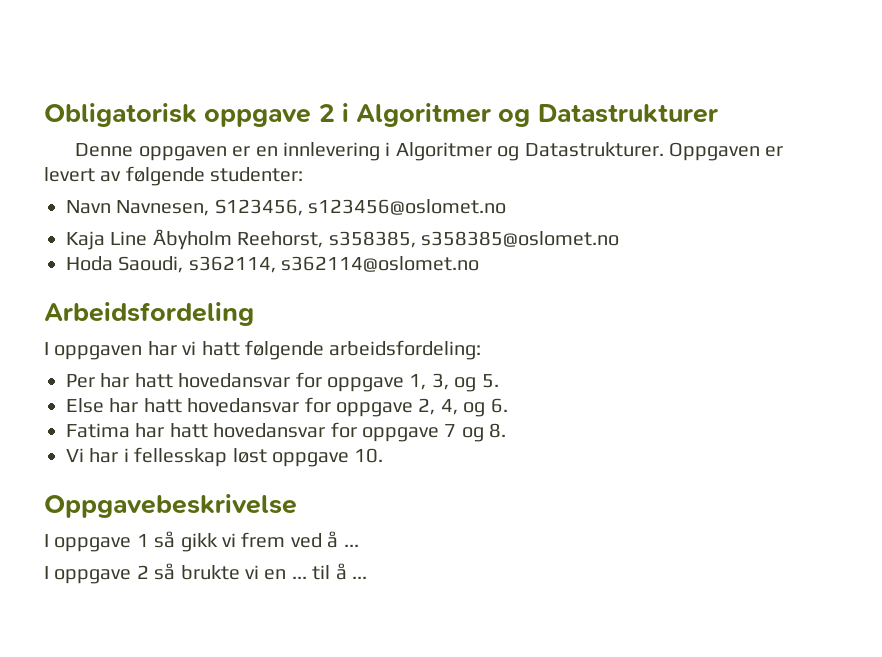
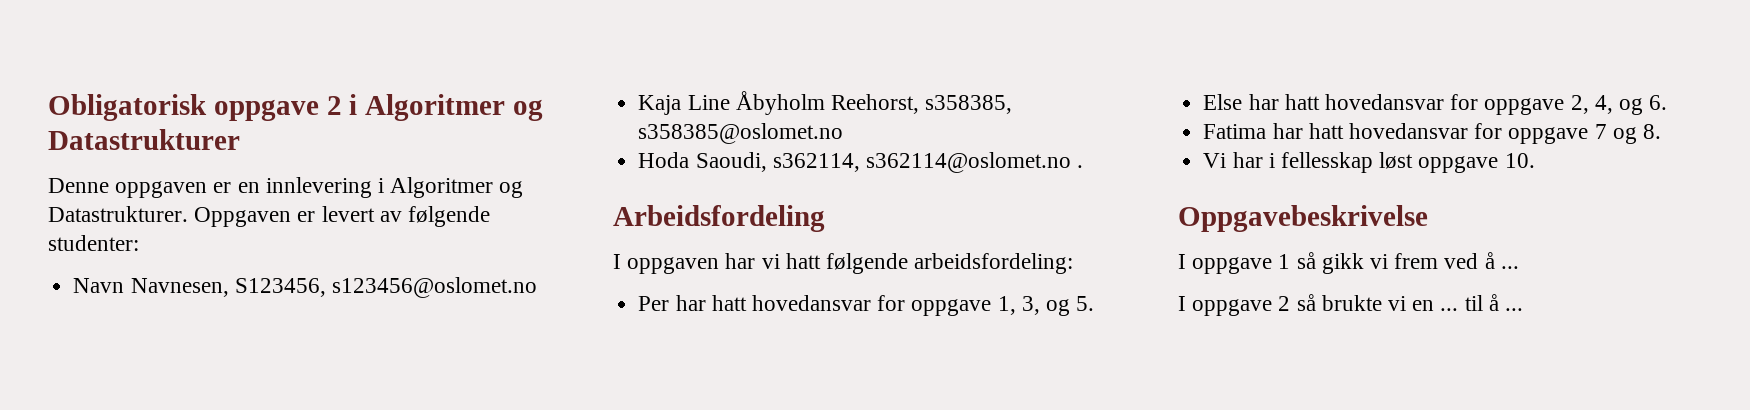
(480, 264) none -> [1077,165,1084,168] .

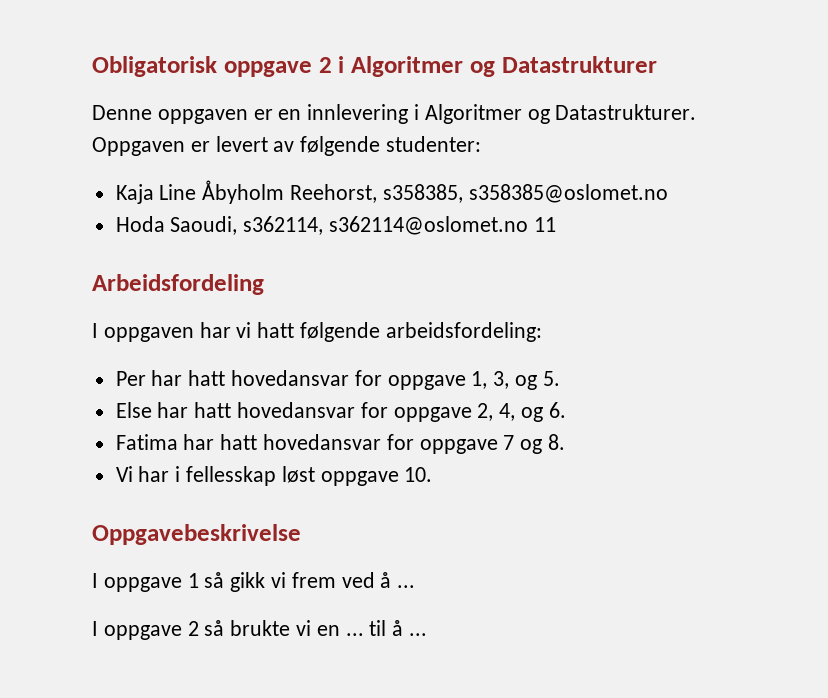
[73,277,537,298] // Navn Navnesen, S123456, s123456@oslomet.no -> (482, 144) none
[1077,165,1084,168] . -> [533,217,556,232] 11

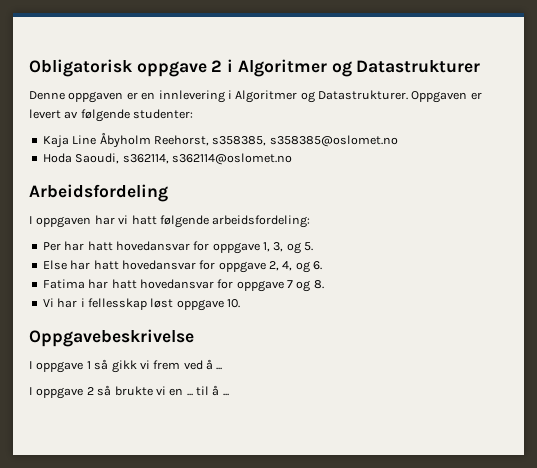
[533,217,556,232] 11 -> (292, 159) none

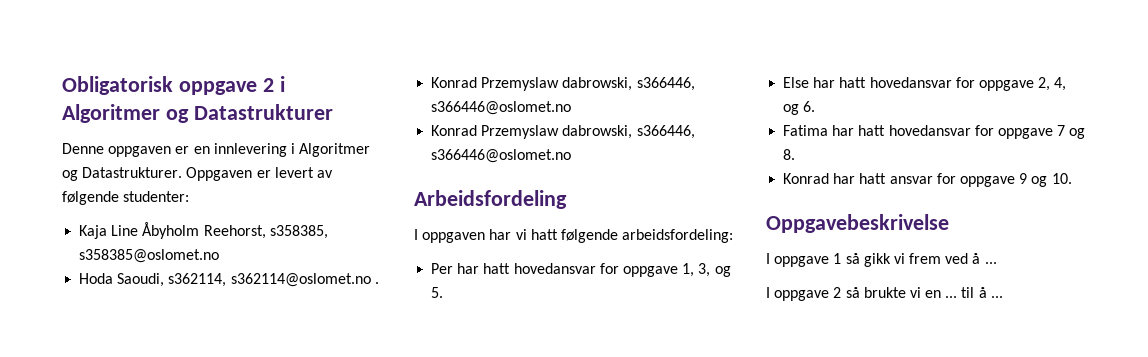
(292, 159) none -> [374,282,379,284] [431,77,695,91] [431,101,572,115] [431,125,695,139] [431,149,572,163] . // Konrad Przemyslaw dabrowski, s366446, s366446@oslomet.no // Konrad Przemyslaw dabrowski, s366446, s366446@oslomet.no
[42,298,224,311] Vi har i fellesskap løst oppgave -> [783,173,1048,187] Konrad har hatt ansvar for oppgave 9 og

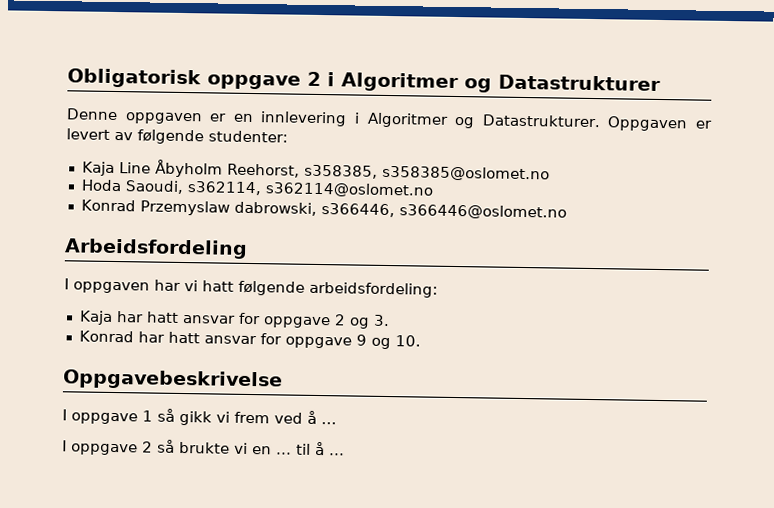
[374,282,379,284] [431,77,695,91] [431,101,572,115] . // Konrad Przemyslaw dabrowski, s366446, s366446@oslomet.no -> (434, 190) none
[431,263,731,277] [431,287,444,298] [783,77,1067,91] [783,101,816,115] [783,125,1086,139] [783,149,796,160] Per har hatt hovedansvar for oppgave 1, 3, og 5. // Else har hatt hovedansvar for oppgave 2, 4, og 6. // Fatima har hatt hovedansvar for oppgave 7 og 8. -> [78,310,390,329] Kaja har hatt ansvar for oppgave 2 og 3.

